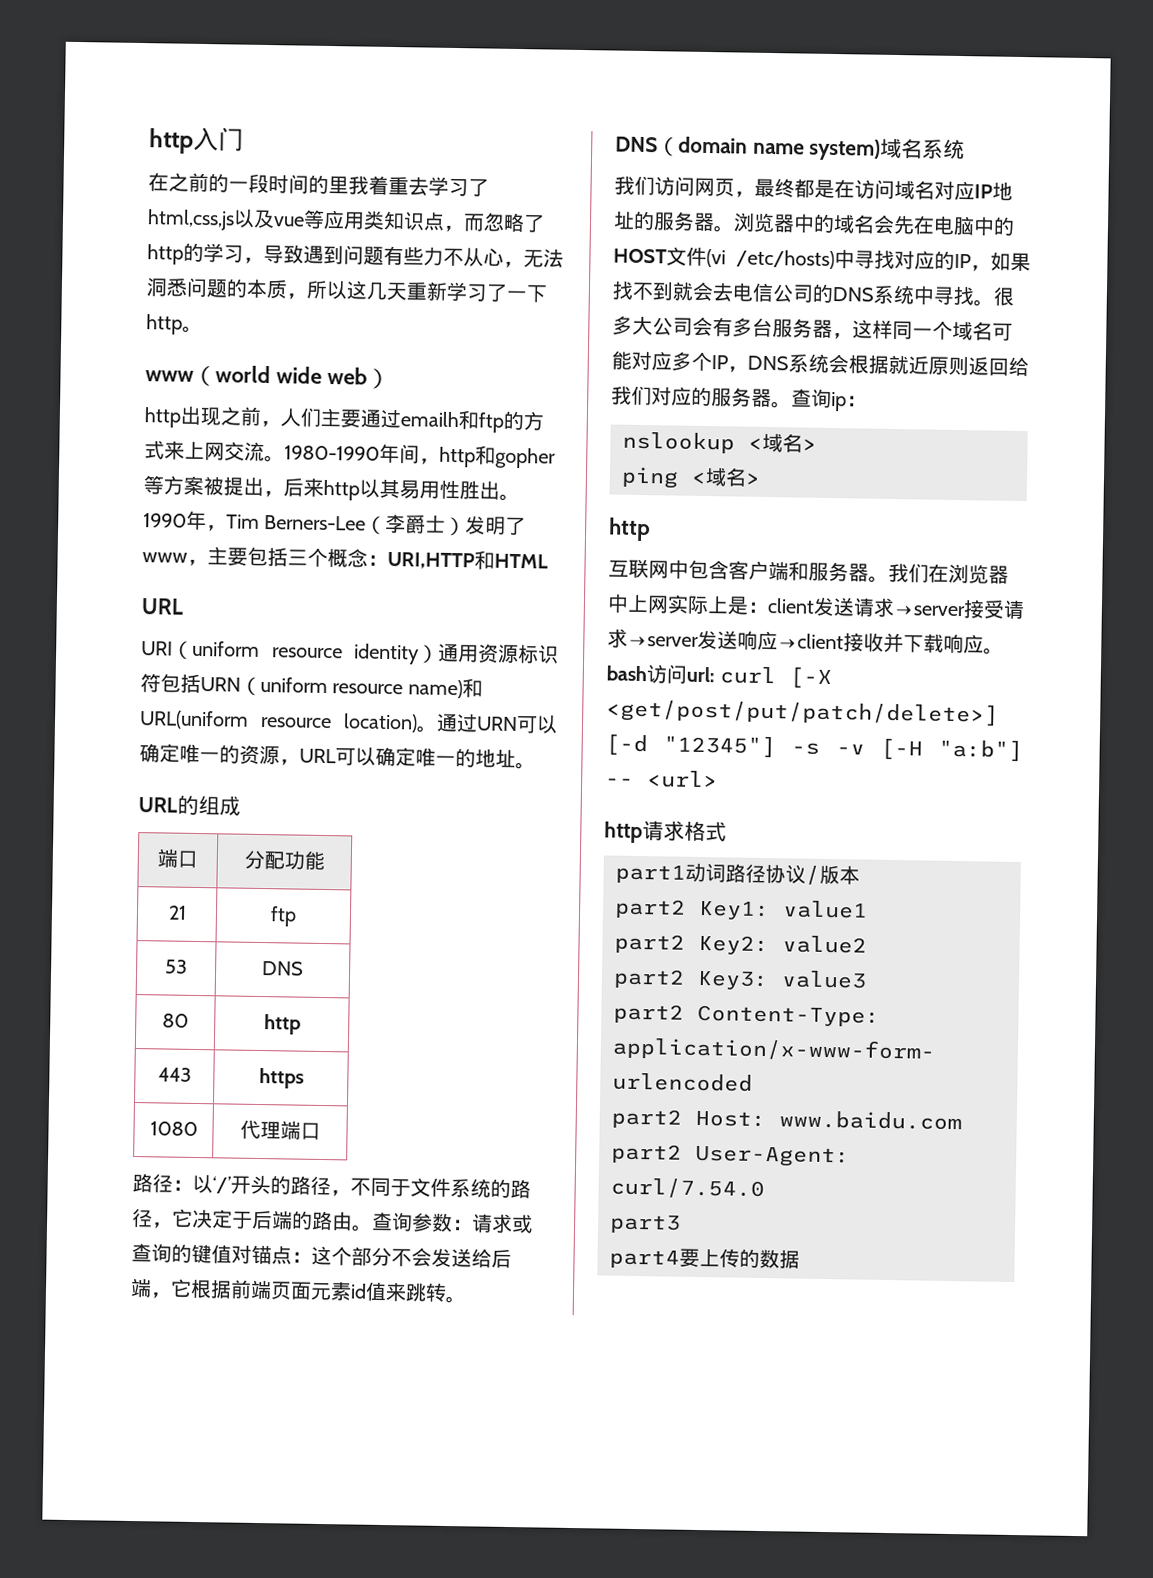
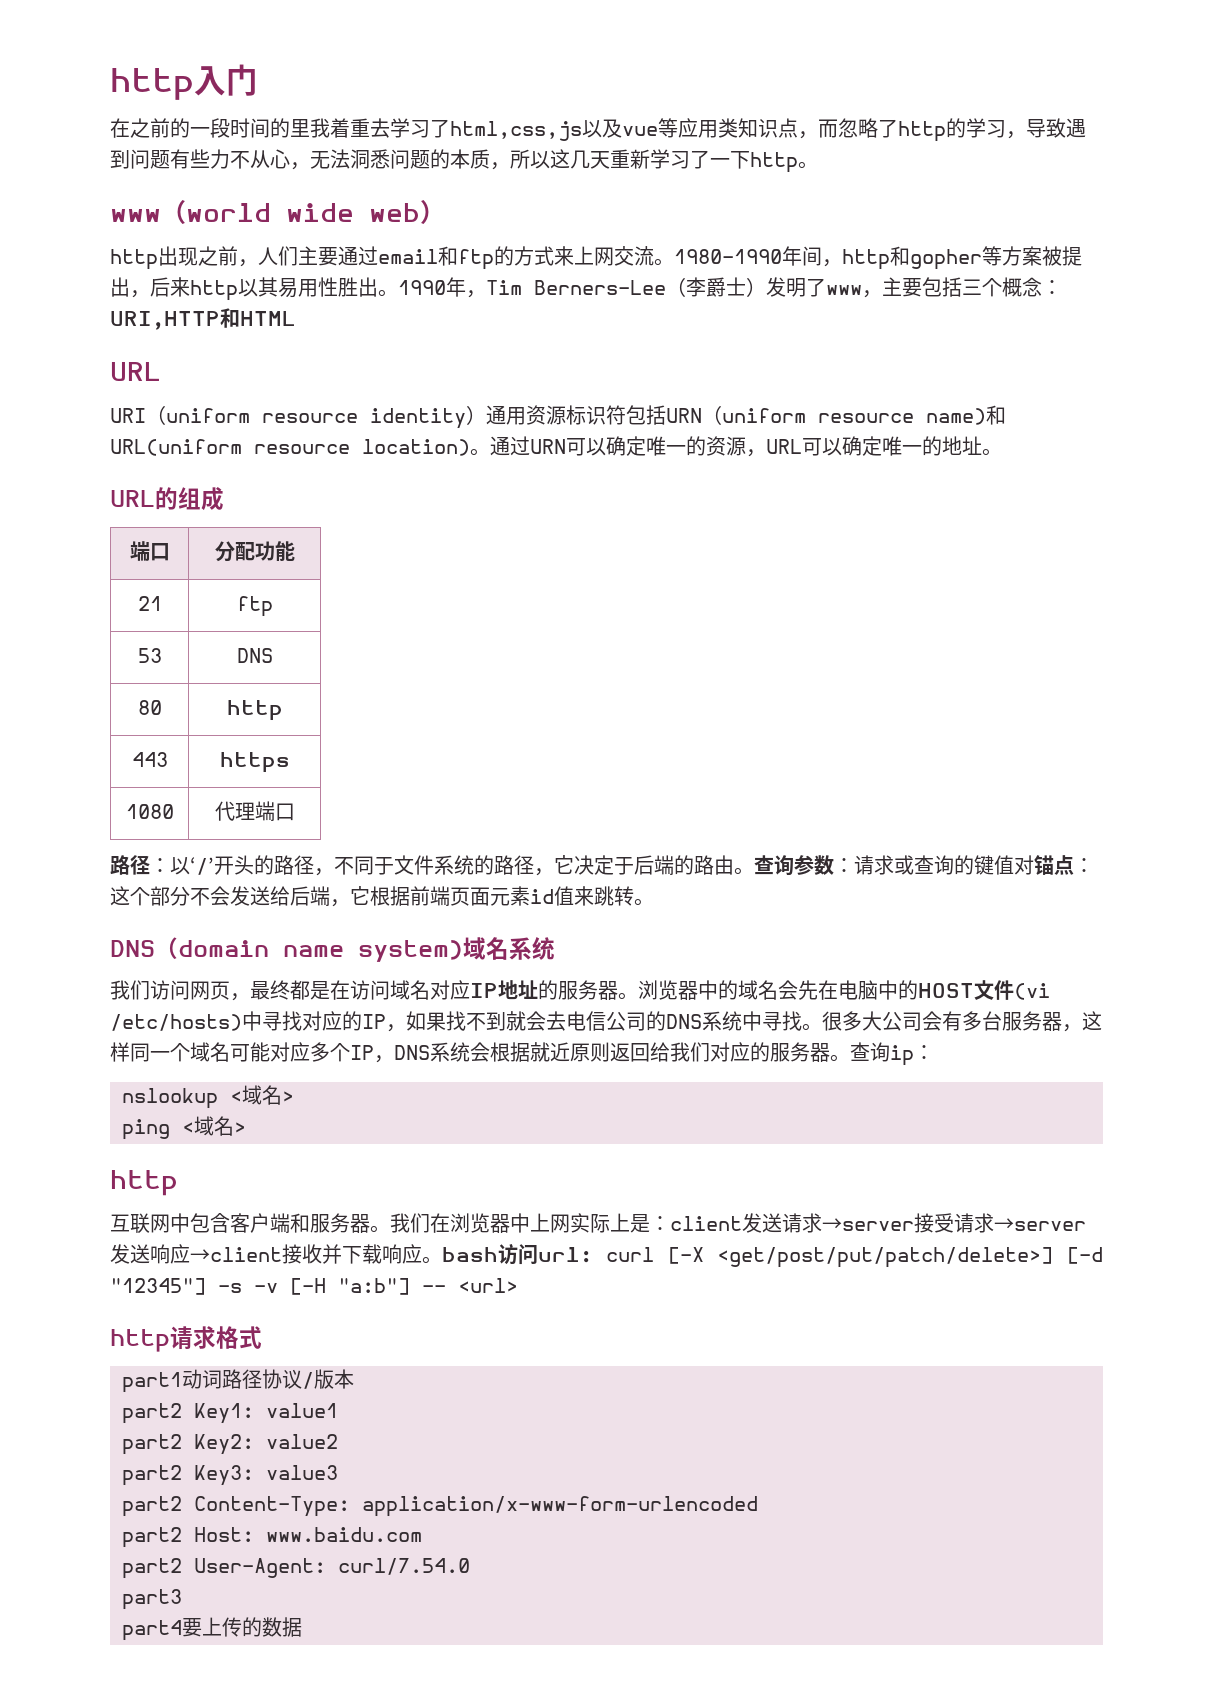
[400,411,459,428] emailh -> [378,249,438,264] email

